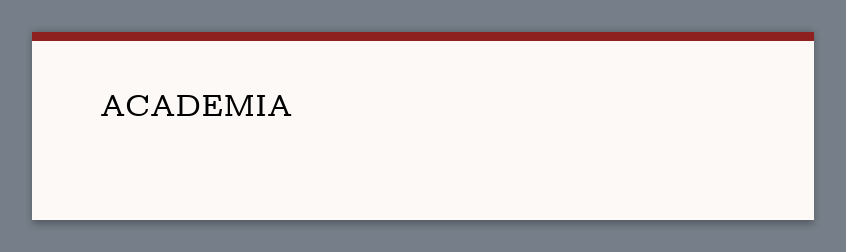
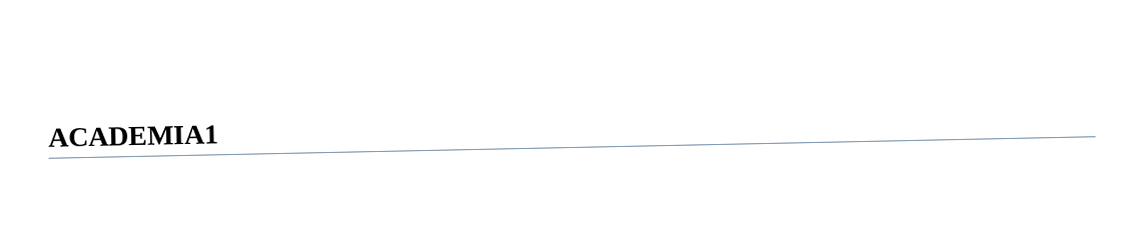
[100,95,292,116] ACADEMIA -> [48,125,219,147] ACADEMIA1

